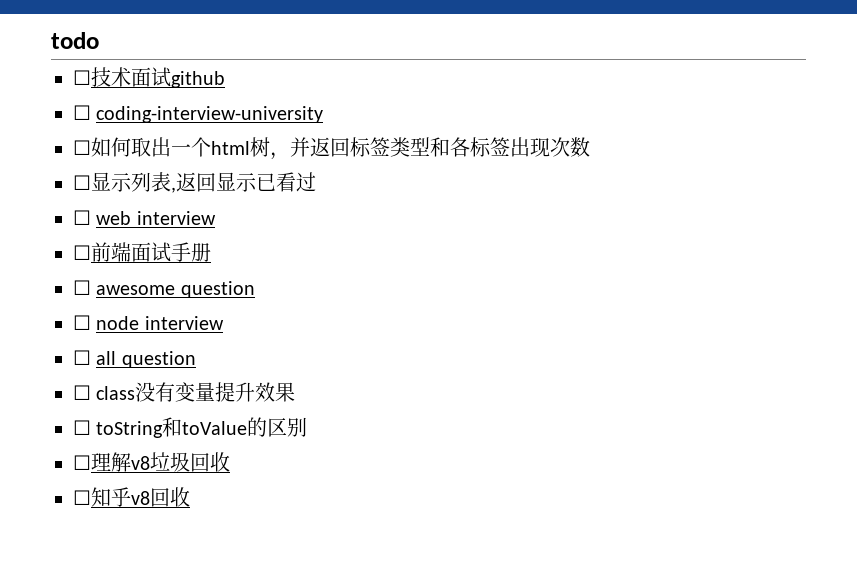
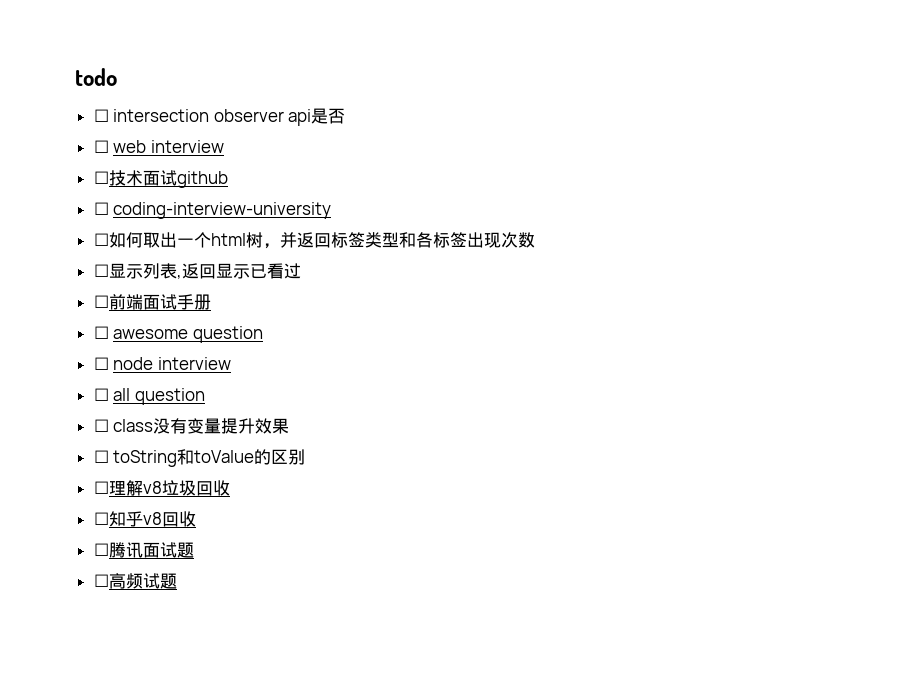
(99, 40) none -> [93,108,346,126] [93,140,224,153] // ☐ intersection observer api是否 // ☐ web interview
[73,210,216,225] // ☐ web interview -> (301, 271) none
(190, 497) none -> [93,542,194,558] [93,573,177,589] // ☐腾讯面试题 // ☐高频试题

